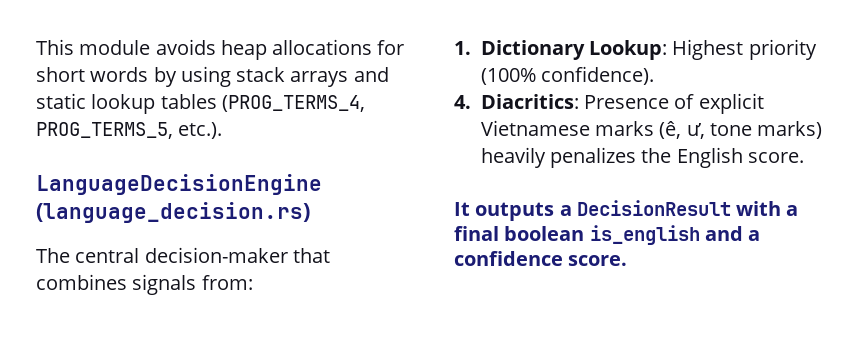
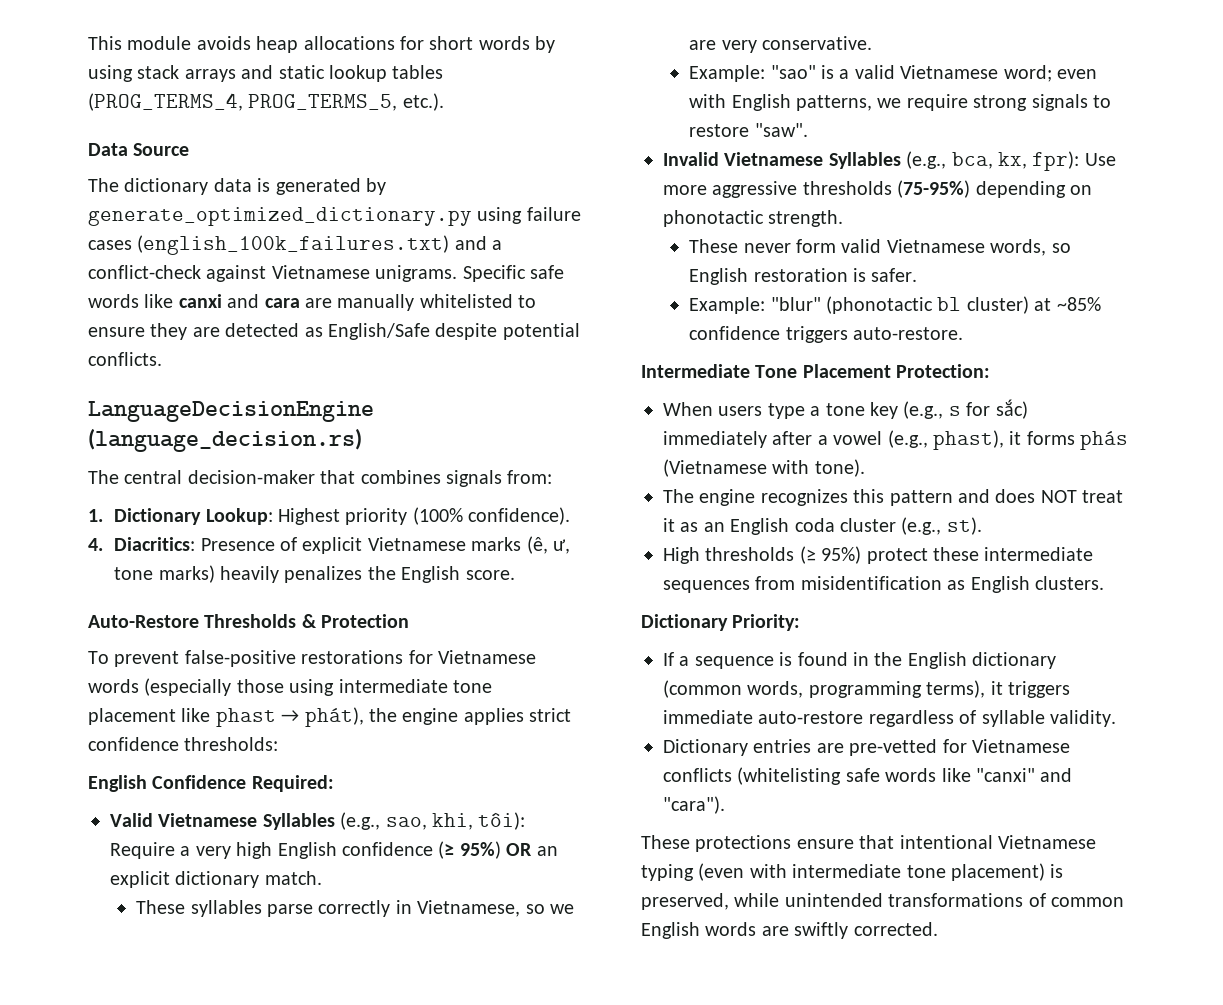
(223, 130) none -> [88,143,190,156] [88,178,386,195] [88,207,581,226] [88,235,503,255] [88,265,564,282] [88,294,537,311] [88,323,580,340] [88,352,162,366] // Data Source // The dictionary data is generated by generate_optimized_dictionary.py using failure cases (english_100k_failures.txt) and a conflict-check against Vietnamese unigrams. Specific safe words like canxi and cara are manually whitelisted to ensure they are detected as English/Safe despite potential conflicts.
[454,200,799,221] [454,225,761,245] [454,251,628,266] It outputs a DecisionResult with a final boolean is_english and a confidence score. -> [88,614,410,628] [88,650,536,667] [88,678,492,696] [88,707,572,727] [88,737,279,751] [88,775,334,792] [110,812,526,830] [110,841,558,859] [110,871,322,888] [136,900,575,917] [689,36,873,53] [689,65,1098,82] [689,94,1112,111] [689,123,808,137] [663,151,1116,171] [663,180,1092,198] [663,210,844,227] [689,239,1071,256] [689,268,918,285] [689,296,1101,314] [689,326,964,343] [641,364,991,378] [663,399,1028,419] [663,430,1129,450] [663,459,865,477] [663,489,1124,506] [663,517,982,535] [663,546,1094,564] [663,576,1104,593] [641,614,801,631] [663,652,1057,669] [663,680,1070,698] [663,710,1116,727] [663,739,1070,756] [663,767,1073,785] [663,796,725,814] [641,835,1096,852] [641,863,1064,881] [641,893,1124,910] [641,922,938,939] Auto-Restore Thresholds & Protection // To prevent false-positive restorations for Vietnamese words (especially those using intermediate tone placement like phast → phát), the engine applies strict confidence thresholds: // English Confidence Required: // Valid Vietnamese Syllables (e.g., sao, khi, tôi): Require a very high English confidence (≥ 95%) OR an explicit dictionary match. // These syllables parse correctly in Vietnamese, so we are very conservative. // Example: "sao" is a valid Vietnamese word; even with English patterns, we require strong signals to restore "saw". // Invalid Vietnamese Syllables (e.g., bca, kx, fpr): Use more aggressive thresholds (75-95%) depending on phonotactic strength. // These never form valid Vietnamese words, so English restoration is safer. // Example: "blur" (phonotactic bl cluster) at ~85% confidence triggers auto-restore. // Intermediate Tone Placement Protection: // When users type a tone key (e.g., s for sắc) immediately after a vowel (e.g., phast), it forms phás (Vietnamese with tone). // The engine recognizes this pattern and does NOT treat it as an English coda cluster (e.g., st). // High thresholds (≥ 95%) protect these intermediate sequences from misidentification as English clusters. // Dictionary Priority: // If a sequence is found in the English dictionary (common words, programming terms), it triggers immediate auto-restore regardless of syllable validity. // Dictionary entries are pre-vetted for Vietnamese conflicts (whitelisting safe words like "canxi" and "cara"). // These protections ensure that intentional Vietnamese typing (even with intermediate tone placement) is preserved, while unintended transformations of common English words are swiftly corrected.

